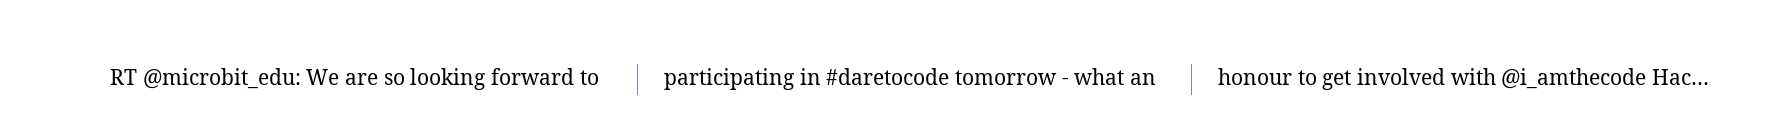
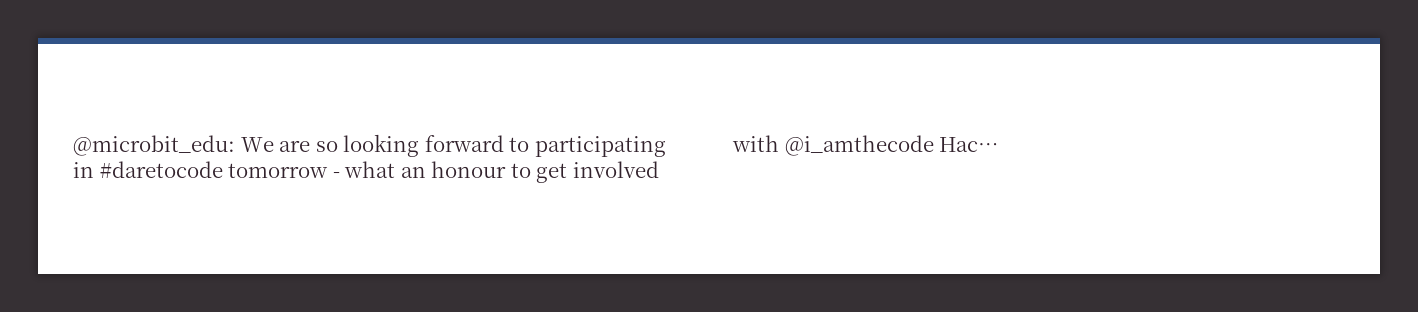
[110,69,137,85] RT -> (73, 145) none

